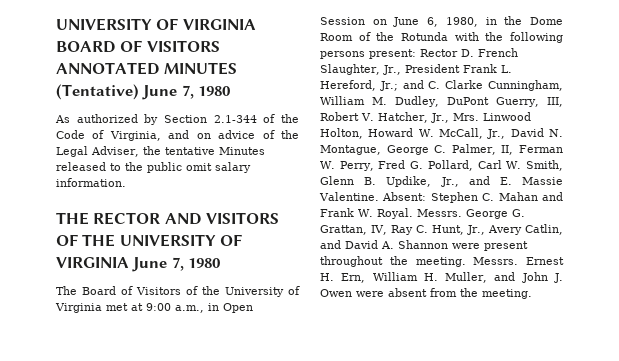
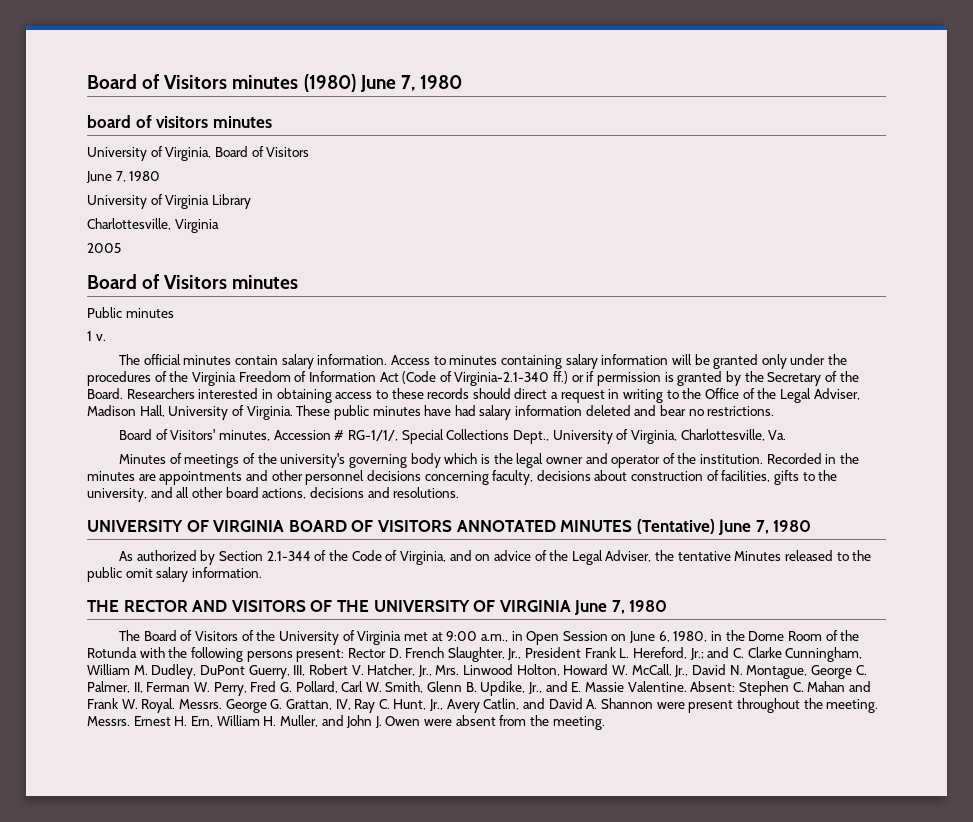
(56, 24) none -> [87,74,462,92] [87,115,272,128] [87,146,310,161] [86,171,161,183] [87,194,251,209] [87,218,219,233] [87,243,121,253] [87,274,299,289] [87,307,174,318] [87,331,106,341] [119,354,848,369] [87,371,859,386] [87,388,860,403] [87,405,775,420] [119,429,787,444] [119,453,860,468] [87,470,838,485] [87,487,460,502] Board of Visitors minutes (1980) June 7, 1980 // board of visitors minutes // University of Virginia, Board of Visitors // June 7, 1980 // University of Virginia Library // Charlottesville, Virginia // 2005 // Board of Visitors minutes // Public minutes // 1 v. // The official minutes contain salary information. Access to minutes containing salary information will be granted only under the procedures of the Virginia Freedom of Information Act (Code of Virginia-2.1-340 ff.) or if permission is granted by the Secretary of the Board. Researchers interested in obtaining access to these records should direct a request in writing to the Office of the Legal Adviser, Madison Hall, University of Virginia. These public minutes have had salary information deleted and bear no restrictions. // Board of Visitors' minutes, Accession # RG-1/1/, Special Collections Dept., University of Virginia, Charlottesville, Va. // Minutes of meetings of the university's governing body which is the legal owner and operator of the institution. Recorded in the minutes are appointments and other personnel decisions concerning faculty, decisions about construction of facilities, gifts to the university, and all other board actions, decisions and resolutions. //

